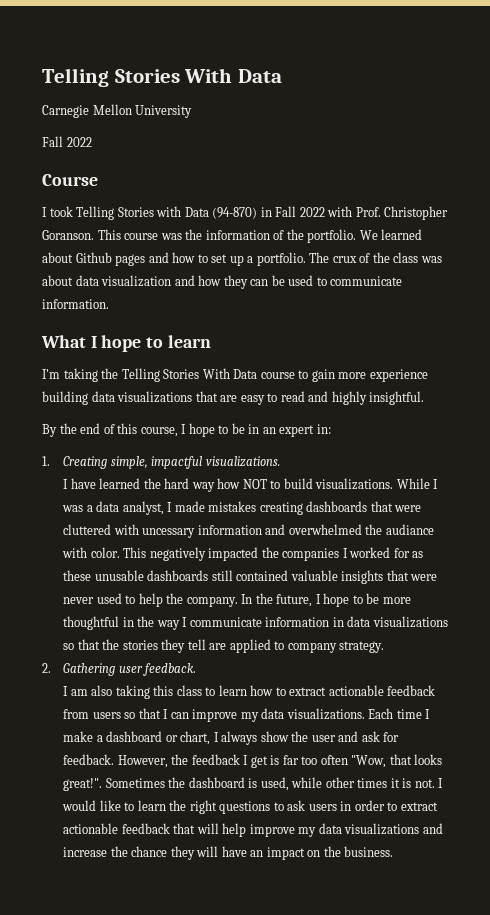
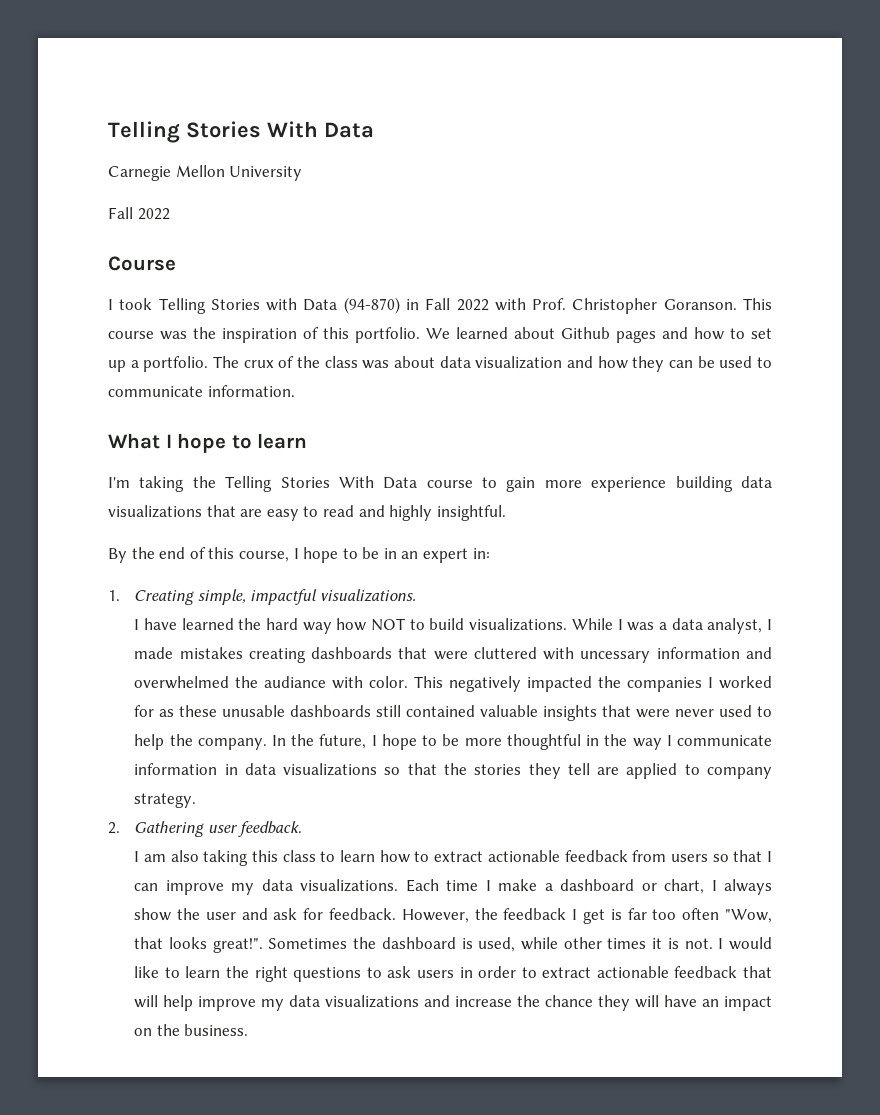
[205,229,304,240] information of the -> [222,327,349,343] inspiration of this

